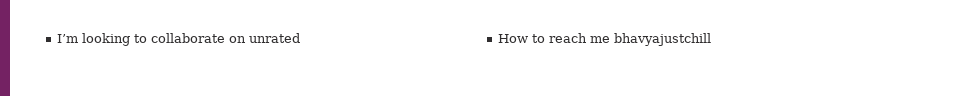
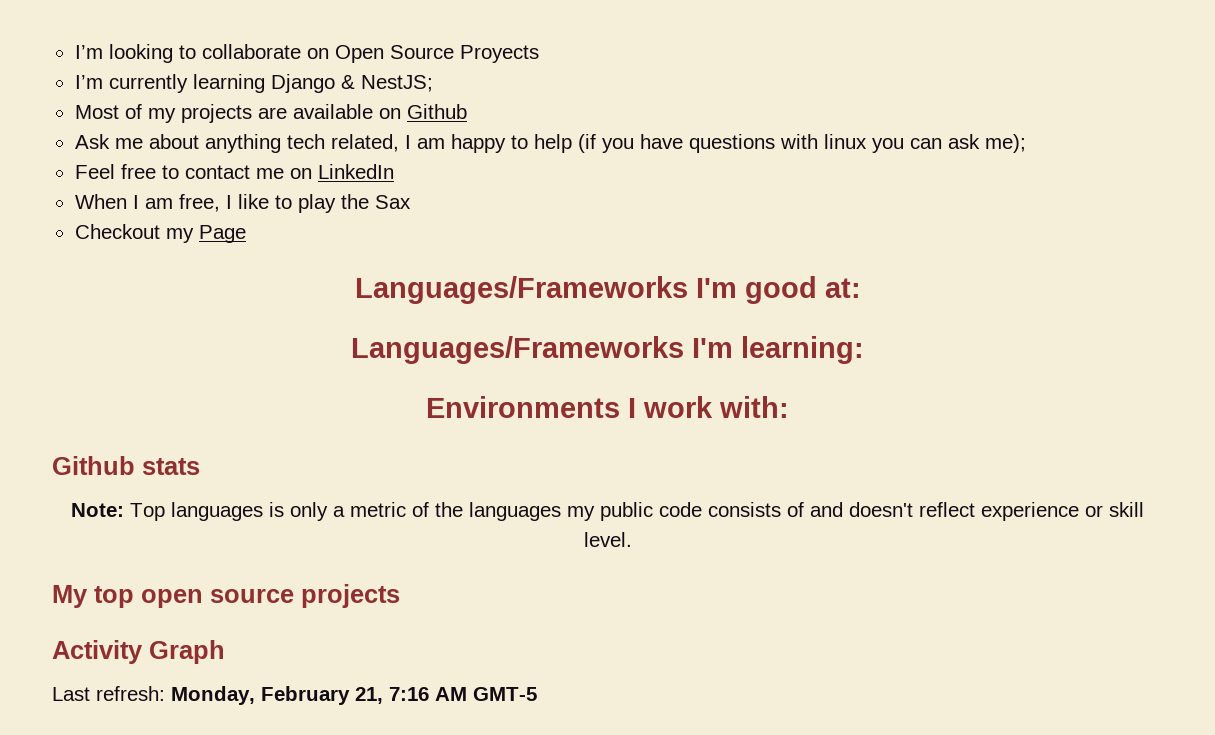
[249,33,301,43] [498,33,712,46] unrated // How to reach me bhavyajustchill -> [334,45,539,63] [74,74,433,93] [74,104,467,123] [74,134,1026,153] [74,164,394,179] [74,194,411,213] [74,224,246,243] [354,276,861,304] [351,336,864,364] [426,396,789,418] [52,456,200,475] [71,502,1144,521] [583,532,632,547] [52,584,400,608] [52,640,225,664] [52,686,537,705] Open Source Proyects // I’m currently learning Django & NestJS; // Most of my projects are available on Github // Ask me about anything tech related, I am happy to help (if you have questions with linux you can ask me); // Feel free to contact me on LinkedIn // When I am free, I like to play the Sax // Checkout my Page // Languages/Frameworks I'm good at: // Languages/Frameworks I'm learning: // Environments I work with: // Github stats // Note: Top languages is only a metric of the languages my public code consists of and doesn't reflect experience or skill level. // My top open source projects // Activity Graph // Last refresh: Monday, February 21, 7:16 AM GMT-5

